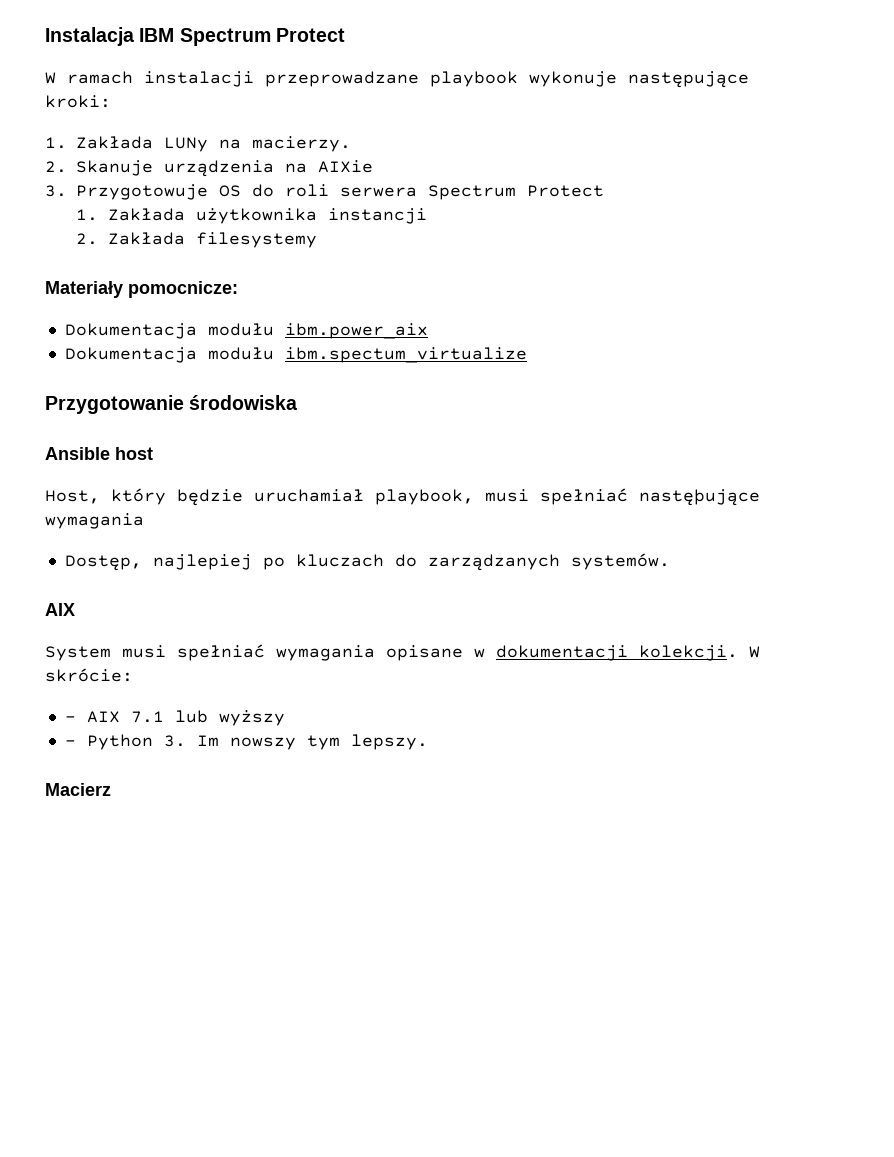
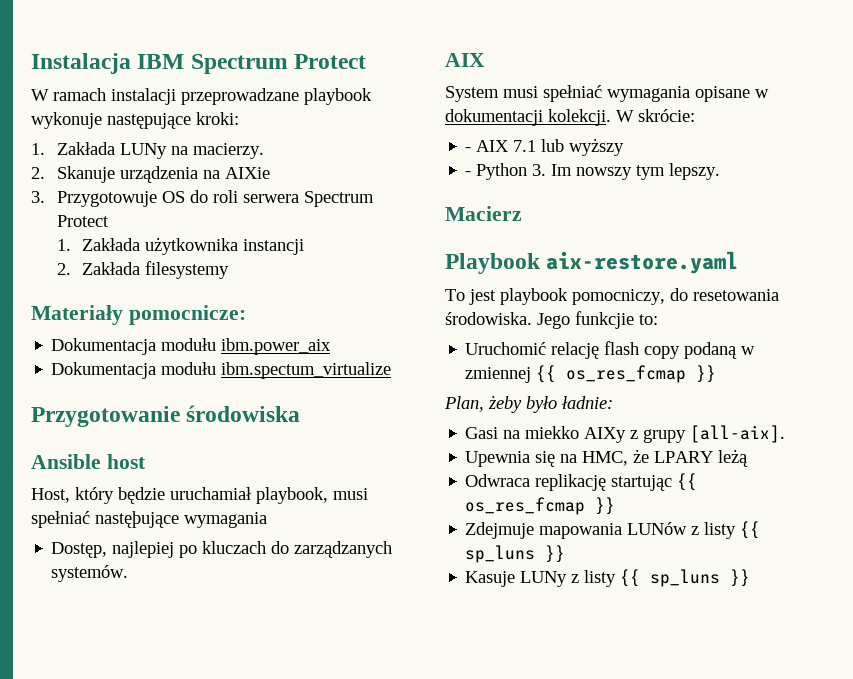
(111, 789) none -> [445,251,739,274] [445,288,779,305] [445,311,658,329] [465,341,756,359] [465,365,717,383] [444,395,613,413] [465,425,786,443] [465,449,749,467] [465,473,698,491] [465,497,616,515] [465,521,761,539] [465,545,566,563] [465,569,751,587] // Playbook aix-restore.yaml // To jest playbook pomocniczy, do resetowania środowiska. Jego funkcjie to: // Uruchomić relację flash copy podaną w zmiennej {{ os_res_fcmap }} // Plan, żeby było ładnie: // Gasi na miekko AIXy z grupy [all-aix]. // Upewnia się na HMC, że LPARY leżą // Odwraca replikację startując {{ os_res_fcmap }} // Zdejmuje mapowania LUNów z listy {{ sp_luns }} // Kasuje LUNy z listy {{ sp_luns }}

